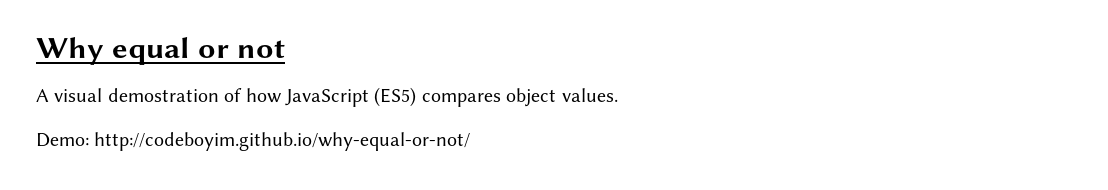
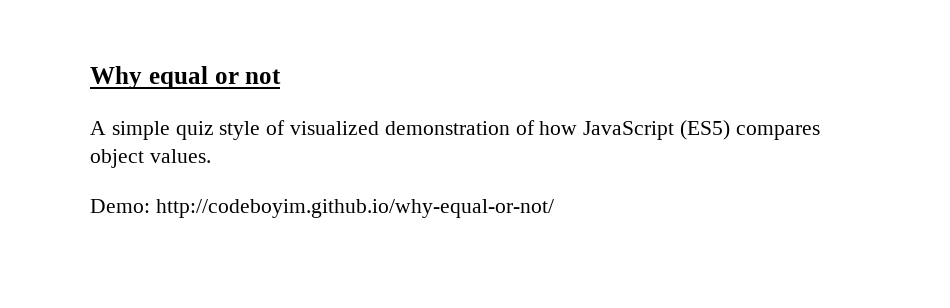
[54,88,219,102] visual demostration -> [111,120,510,140] simple quiz style of visualized demonstration

